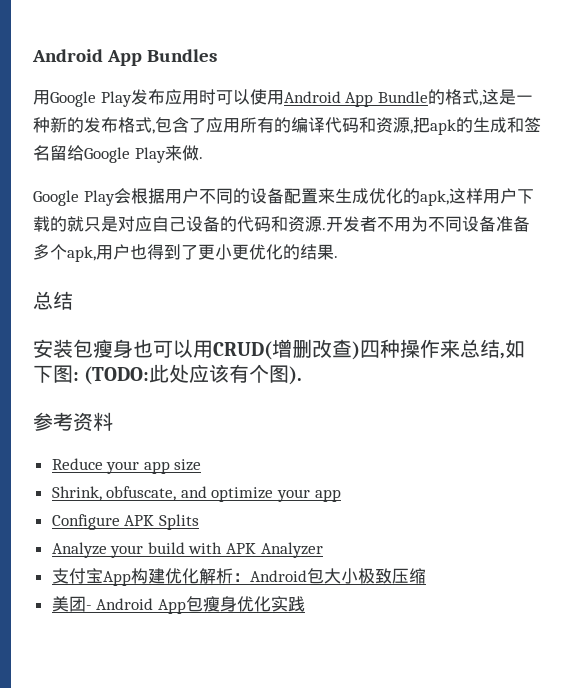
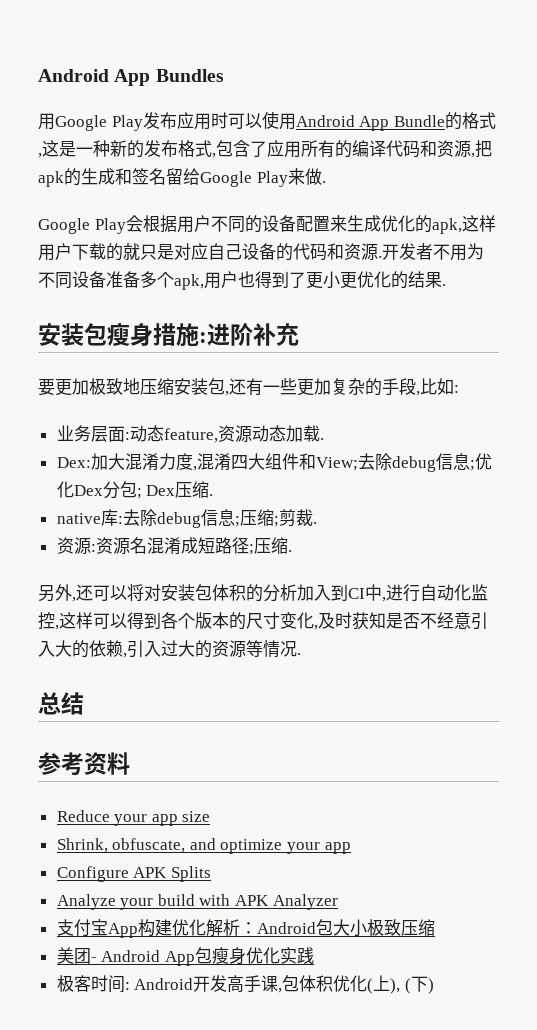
[33,291,73,310] // 总结 -> (446, 285) none
[133,339,525,360] [33,364,303,385] 也可以用CRUD(增删改查)四种操作来总结,如下图: (TODO:此处应该有个图). -> [153,323,299,346] [38,378,459,396] [56,425,324,443] [56,453,492,472] [56,481,214,499] [56,509,317,528] [56,537,292,555] [38,584,488,602] [38,612,488,630] [38,640,301,658] [38,692,84,715] 措施:进阶补充 // 要更加极致地压缩安装包,还有一些更加复杂的手段,比如: // 业务层面:动态feature,资源动态加载. // Dex:加大混淆力度,混淆四大组件和View;去除debug信息;优化Dex分包; Dex压缩. // native库:去除debug信息;压缩;剪裁. // 资源:资源名混淆成短路径;压缩. // 另外,还可以将对安装包体积的分析加入到CI中,进行自动化监控,这样可以得到各个版本的尺寸变化,及时获知是否不经意引入大的依赖,引入过大的资源等情况. // 总结
(305, 604) none -> [56,975,434,994] // 极客时间: Android开发高手课,包体积优化(上), (下)

